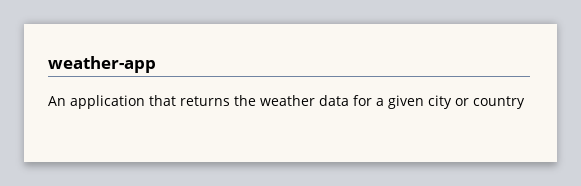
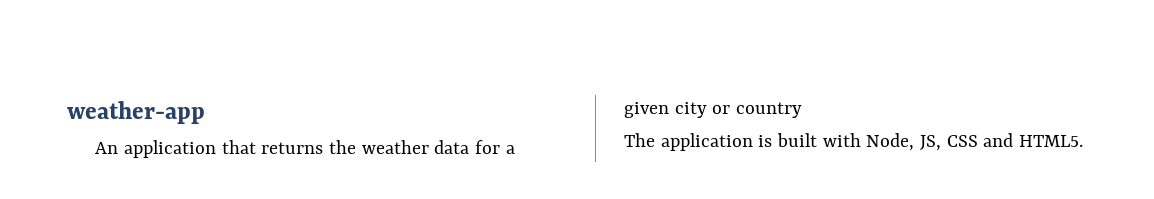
(525, 102) none -> [624,133,1084,151] // The application is built with Node, JS, CSS and HTML5.

